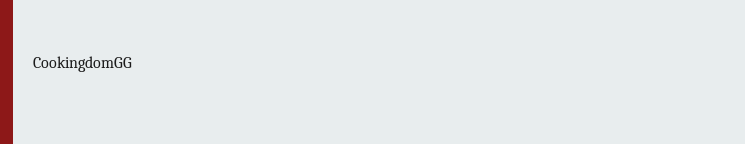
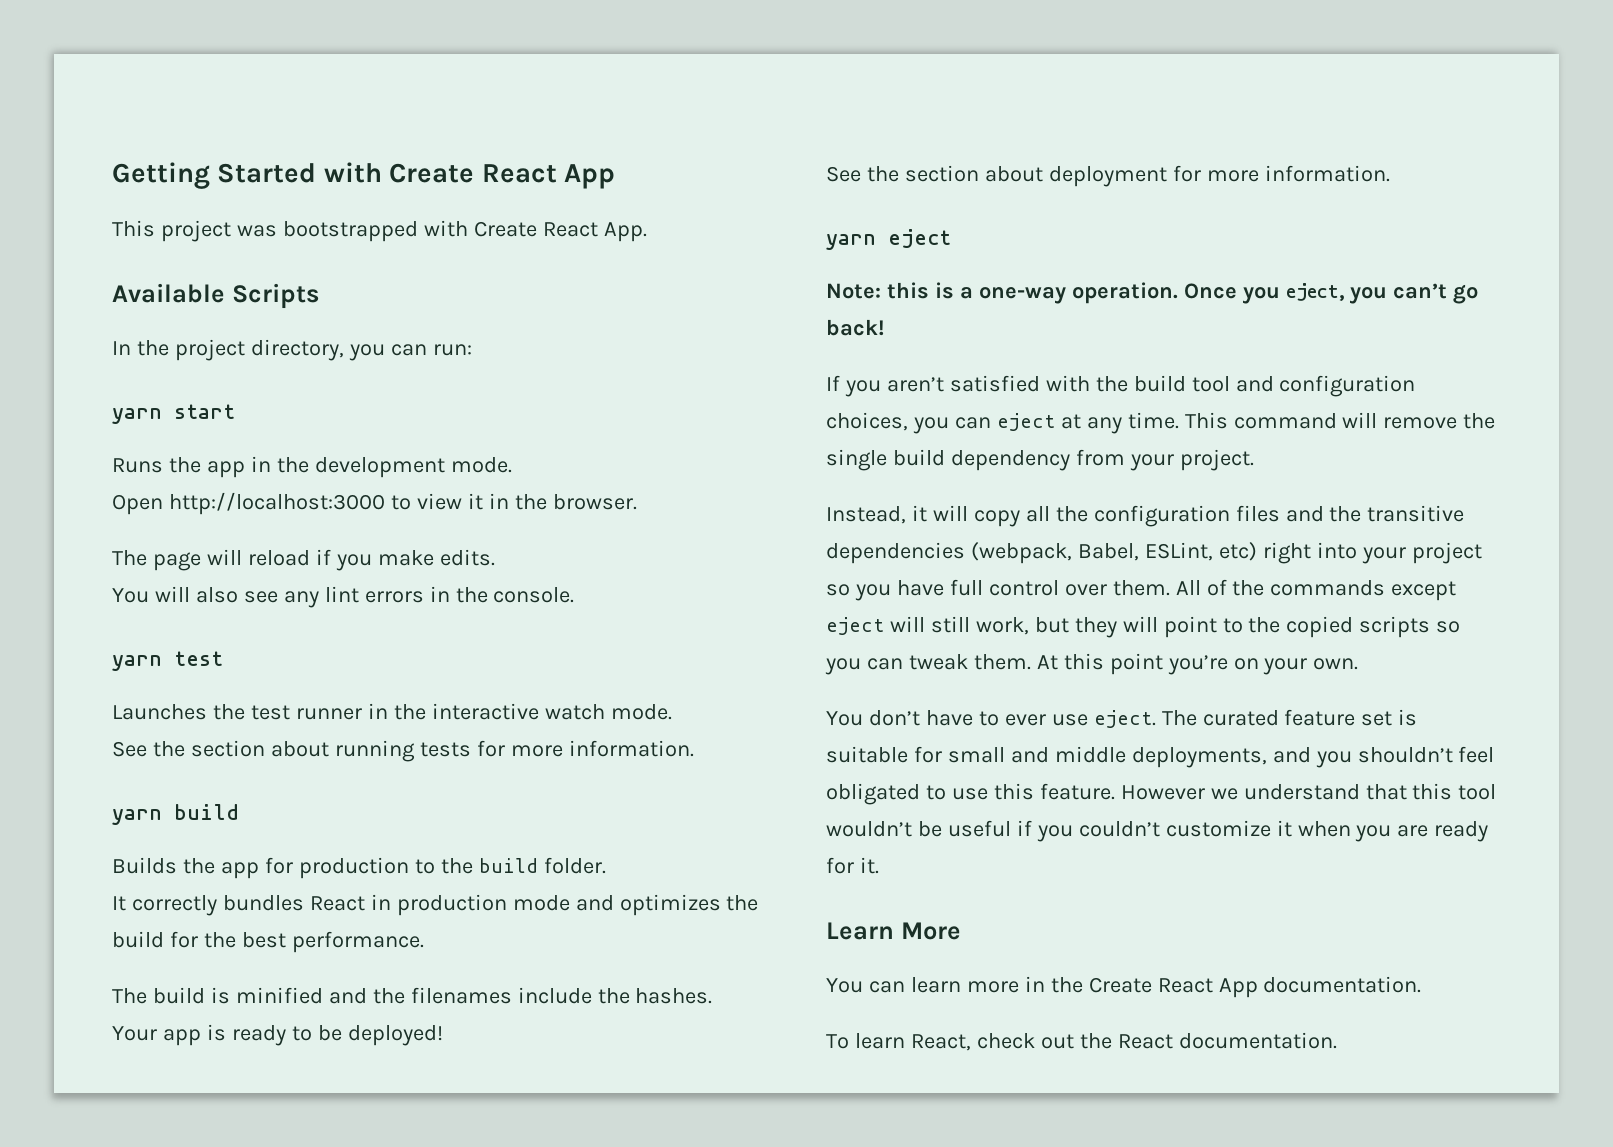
[33,56,132,72] CookingdomGG -> [112,162,616,189] [112,220,647,242] [112,283,319,309] [112,339,472,361] [112,404,235,424] [112,456,512,478] [112,492,637,515] [112,549,495,571] [112,586,575,608] [112,651,223,671] [112,703,672,720] [112,740,694,762] [112,804,239,825] [112,857,606,879] [112,894,759,916] [112,931,424,953] [112,987,713,1004] [112,1024,443,1046] [826,165,1390,187] [826,229,951,250] [826,282,1479,304] [826,319,884,336] [826,375,1416,397] [826,412,1496,434] [826,449,1254,471] [826,505,1465,527] [826,542,1482,564] [826,579,1457,601] [826,616,1461,638] [825,653,1359,675] [826,709,1418,728] [826,746,1495,768] [826,783,1497,805] [826,820,1489,842] [826,857,879,874] [826,922,961,940] [826,976,1422,998] [826,1032,1337,1051] Getting Started with Create React App // This project was bootstrapped with Create React App. // Available Scripts // In the project directory, you can run: // yarn start // Runs the app in the development mode. // Open http://localhost:3000 to view it in the browser. // The page will reload if you make edits. // You will also see any lint errors in the console. // yarn test // Launches the test runner in the interactive watch mode. // See the section about running tests for more information. // yarn build // Builds the app for production to the build folder. // It correctly bundles React in production mode and optimizes the build for the best performance. // The build is minified and the filenames include the hashes. // Your app is ready to be deployed! // See the section about deployment for more information. // yarn eject // Note: this is a one-way operation. Once you eject, you can’t go back! // If you aren’t satisfied with the build tool and configuration choices, you can eject at any time. This command will remove the single build dependency from your project. // Instead, it will copy all the configuration files and the transitive dependencies (webpack, Babel, ESLint, etc) right into your project so you have full control over them. All of the commands except eject will still work, but they will point to the copied scripts so you can tweak them. At this point you’re on your own. // You don’t have to ever use eject. The curated feature set is suitable for small and middle deployments, and you shouldn’t feel obligated to use this feature. However we understand that this tool wouldn’t be useful if you couldn’t customize it when you are ready for it. // Learn More // You can learn more in the Create React App documentation. // To learn React, check out the React documentation.

